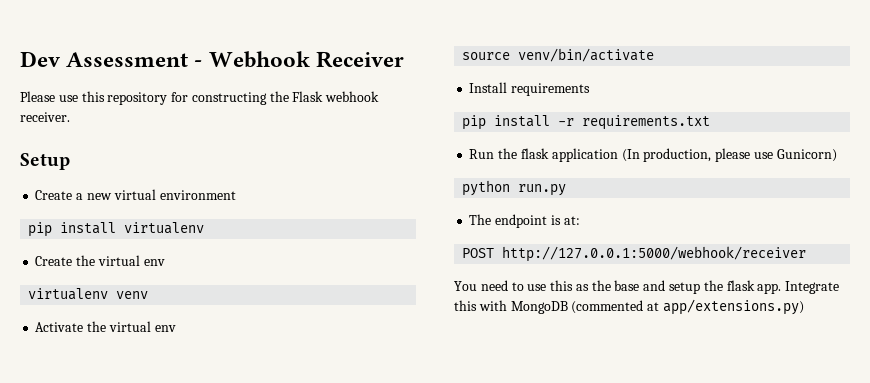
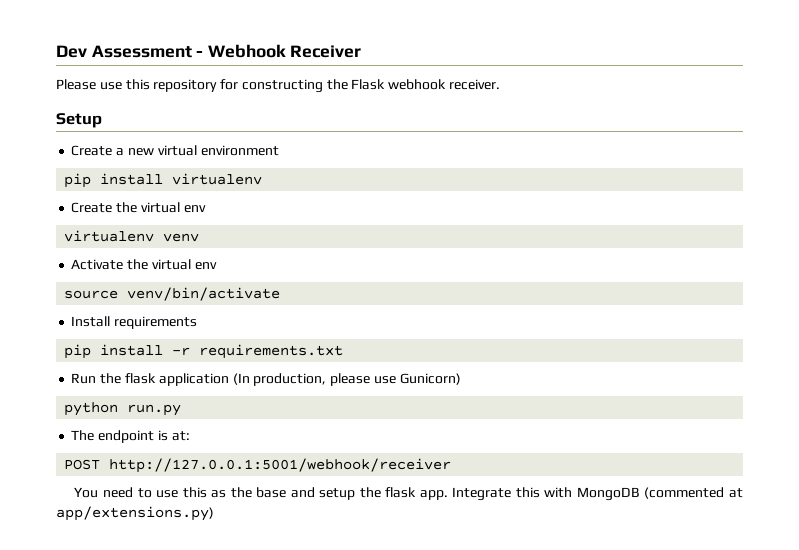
[502,246,807,262] http://127.0.0.1:5000/webhook/receiver -> [109,458,452,473] http://127.0.0.1:5001/webhook/receiver

